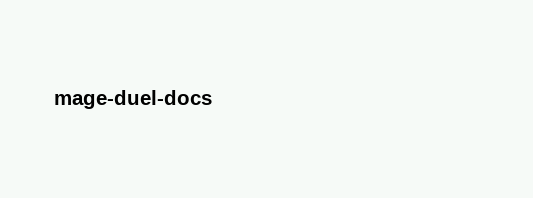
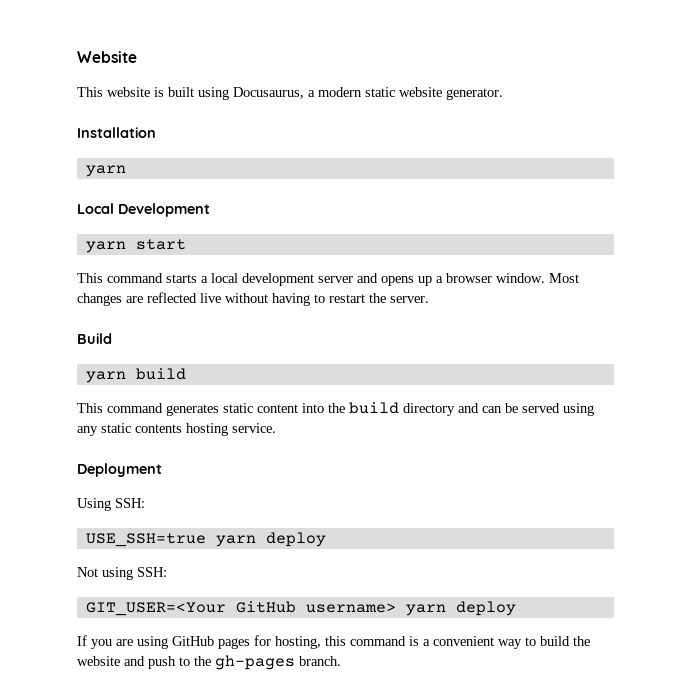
[54,90,212,109] mage-duel-docs -> [77,51,137,63] [77,87,503,100] [77,127,156,138] [85,165,126,177] [77,203,210,217] [85,239,186,253] [77,273,579,286] [77,292,429,306] [77,333,112,344] [85,368,186,383] [77,402,594,416] [77,423,276,436] [77,463,162,477] [77,498,145,511] [85,532,326,547] [77,567,167,580] [85,601,516,616] [77,635,590,649] [77,655,341,670] Website // This website is built using Docusaurus, a modern static website generator. // Installation // yarn // Local Development // yarn start // This command starts a local development server and opens up a browser window. Most changes are reflected live without having to restart the server. // Build // yarn build // This command generates static content into the build directory and can be served using any static contents hosting service. // Deployment // Using SSH: // USE_SSH=true yarn deploy // Not using SSH: // GIT_USER=<Your GitHub username> yarn deploy // If you are using GitHub pages for hosting, this command is a convenient way to build the website and push to the gh-pages branch.

